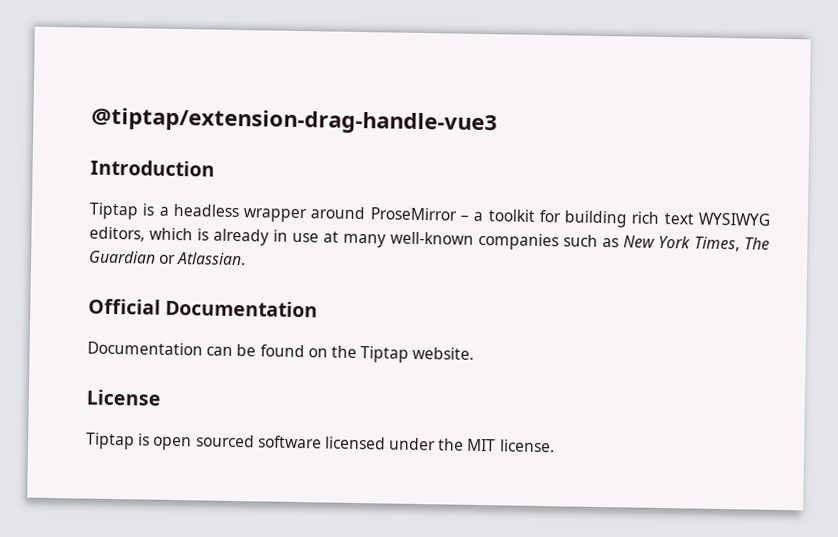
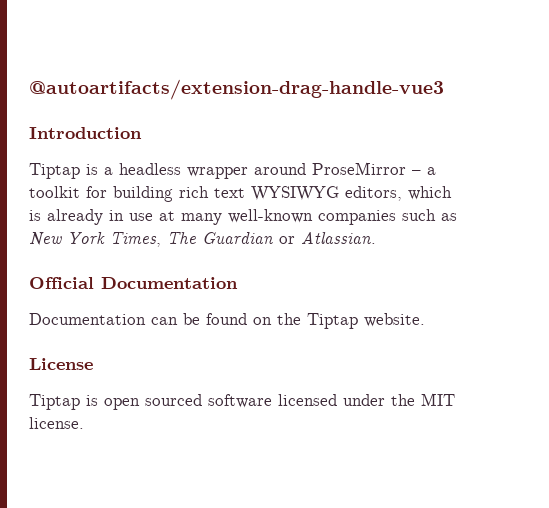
[91,107,498,136] @tiptap/extension-drag-handle-vue3 -> [29,79,444,100] @autoartifacts/extension-drag-handle-vue3

